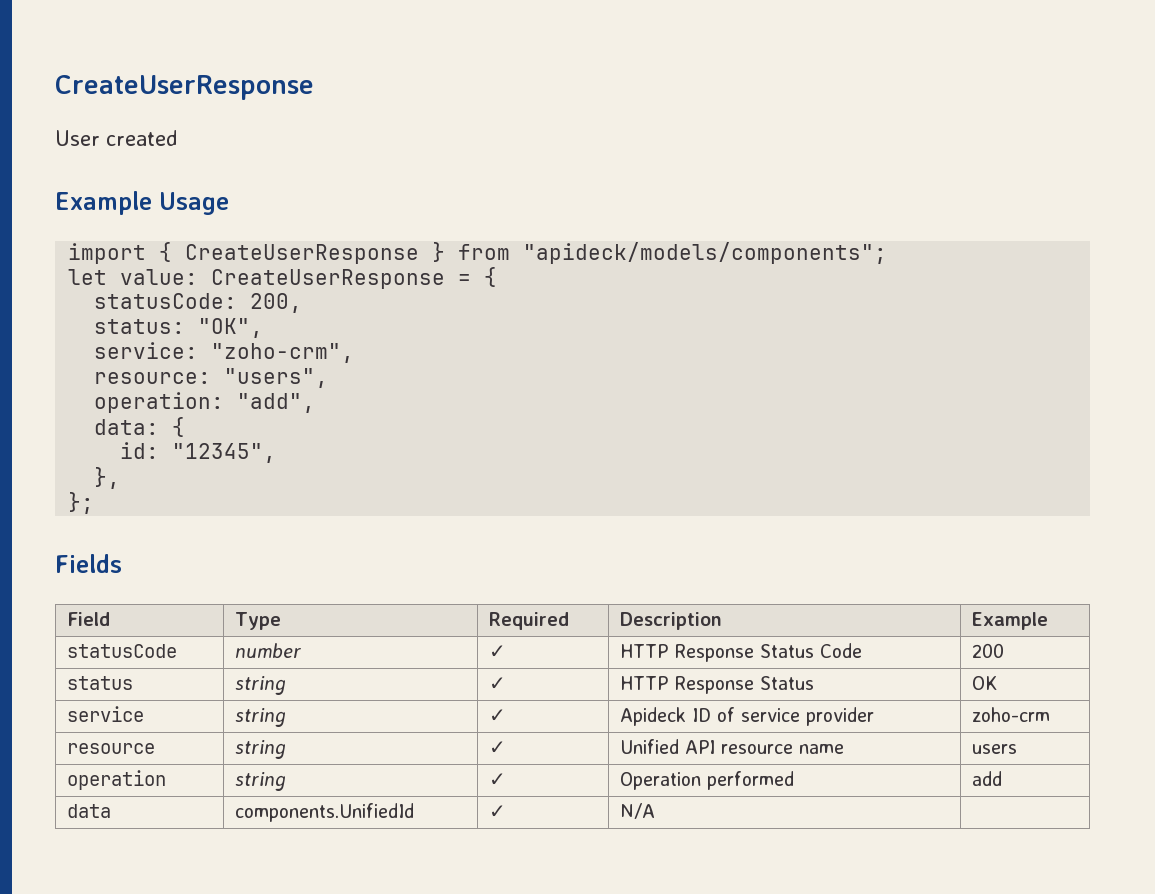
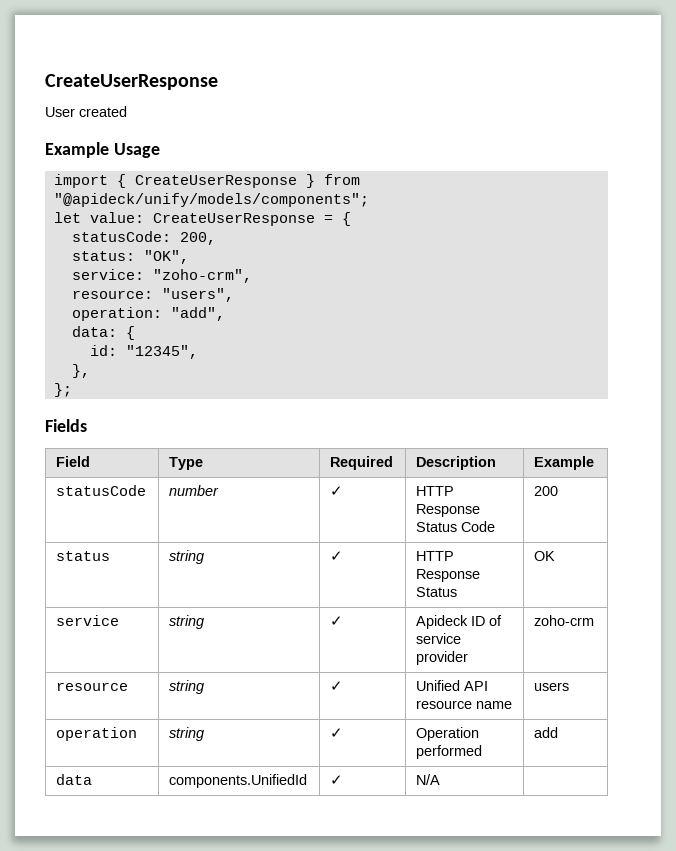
[523,242,888,264] "apideck/models/components"; -> [53,193,369,207] "@apideck/unify/models/components";

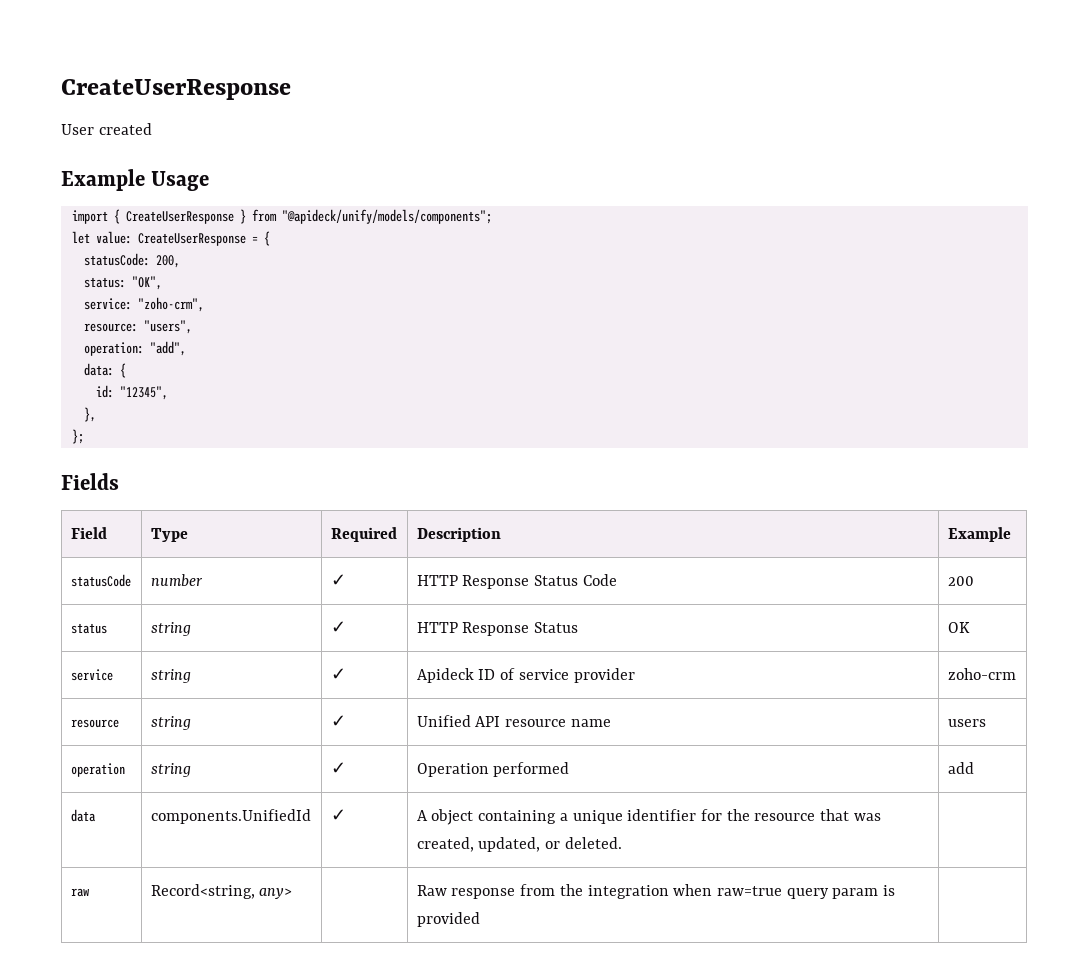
[416,774,441,785] N/A -> [416,809,881,825] [416,837,622,852] [70,888,89,897] [150,884,293,899] [416,884,896,899] [416,912,480,927] A object containing a unique identifier for the resource that was created, updated, or deleted. | // raw | Record<string, any> | | Raw response from the integration when raw=true query param is provided

